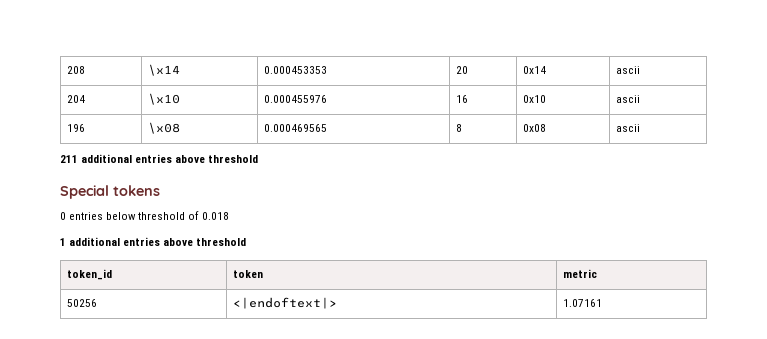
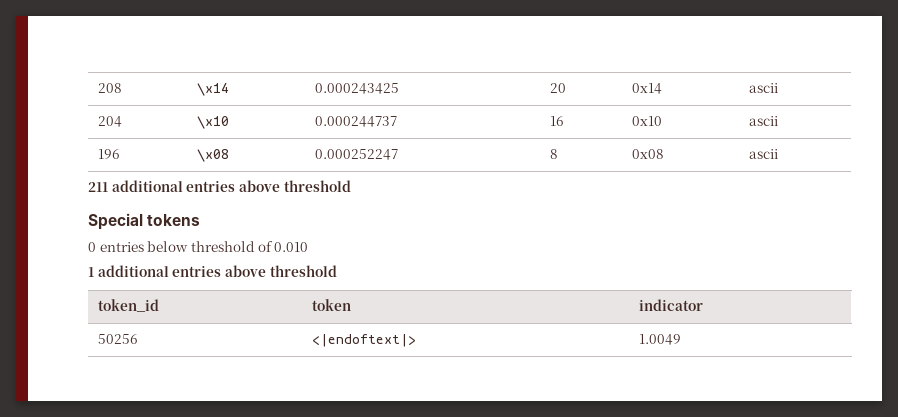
[263,66,327,74] 0.000453353 -> [314,83,399,94] 0.000243425
[263,95,327,103] 0.000455976 -> [314,116,397,127] 0.000244737
[263,124,327,132] 0.000469565 -> [314,149,398,160] 0.000252247
[201,212,229,220] 0.018 -> [274,242,309,252] 0.010
[562,269,597,278] metric -> [638,299,703,311] indicator
[562,299,602,307] 1.07161 -> [638,334,681,345] 1.0049

